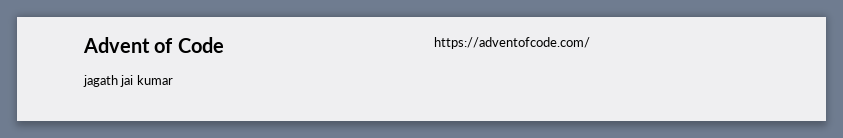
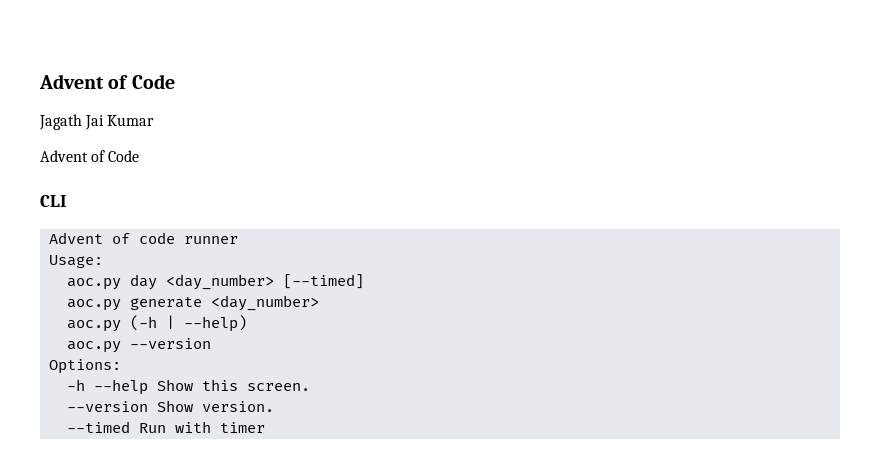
[83,37,224,53] [83,75,173,87] [434,37,590,49] Advent of Code // jagath jai kumar // https://adventofcode.com/ -> [39,74,175,89] [39,114,155,130] [40,150,140,162] [40,195,66,207] [49,232,239,244] [49,255,104,268] [67,274,365,290] [67,295,320,311] [67,315,248,332] [67,338,212,353] [49,359,122,374] [67,379,311,395] [67,400,275,412] [67,421,266,433] Advent of Code // Jagath Jai Kumar // Advent of Code // CLI // Advent of code runner // Usage: // aoc.py day <day_number> [--timed] // aoc.py generate <day_number> // aoc.py (-h | --help) // aoc.py --version // Options: // -h --help Show this screen. // --version Show version. // --timed Run with timer

